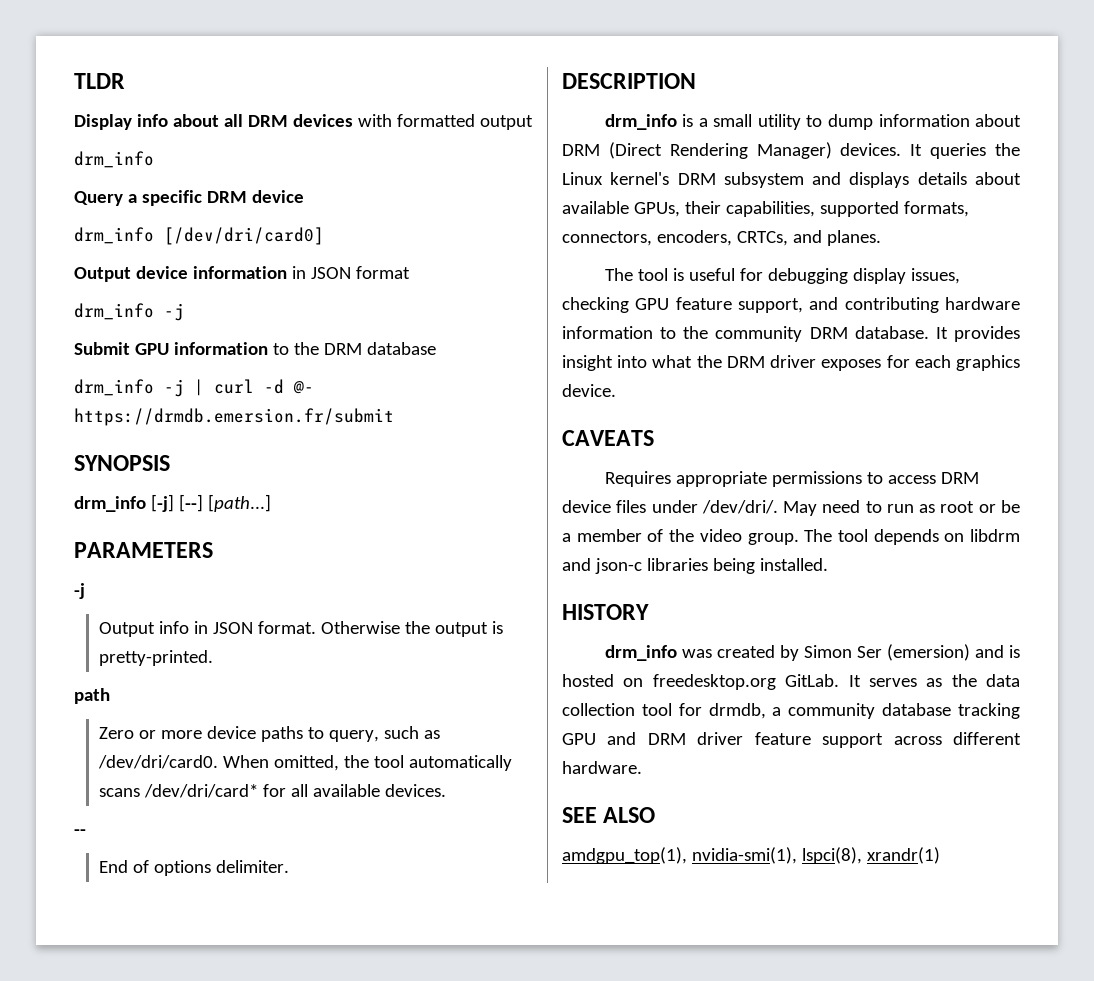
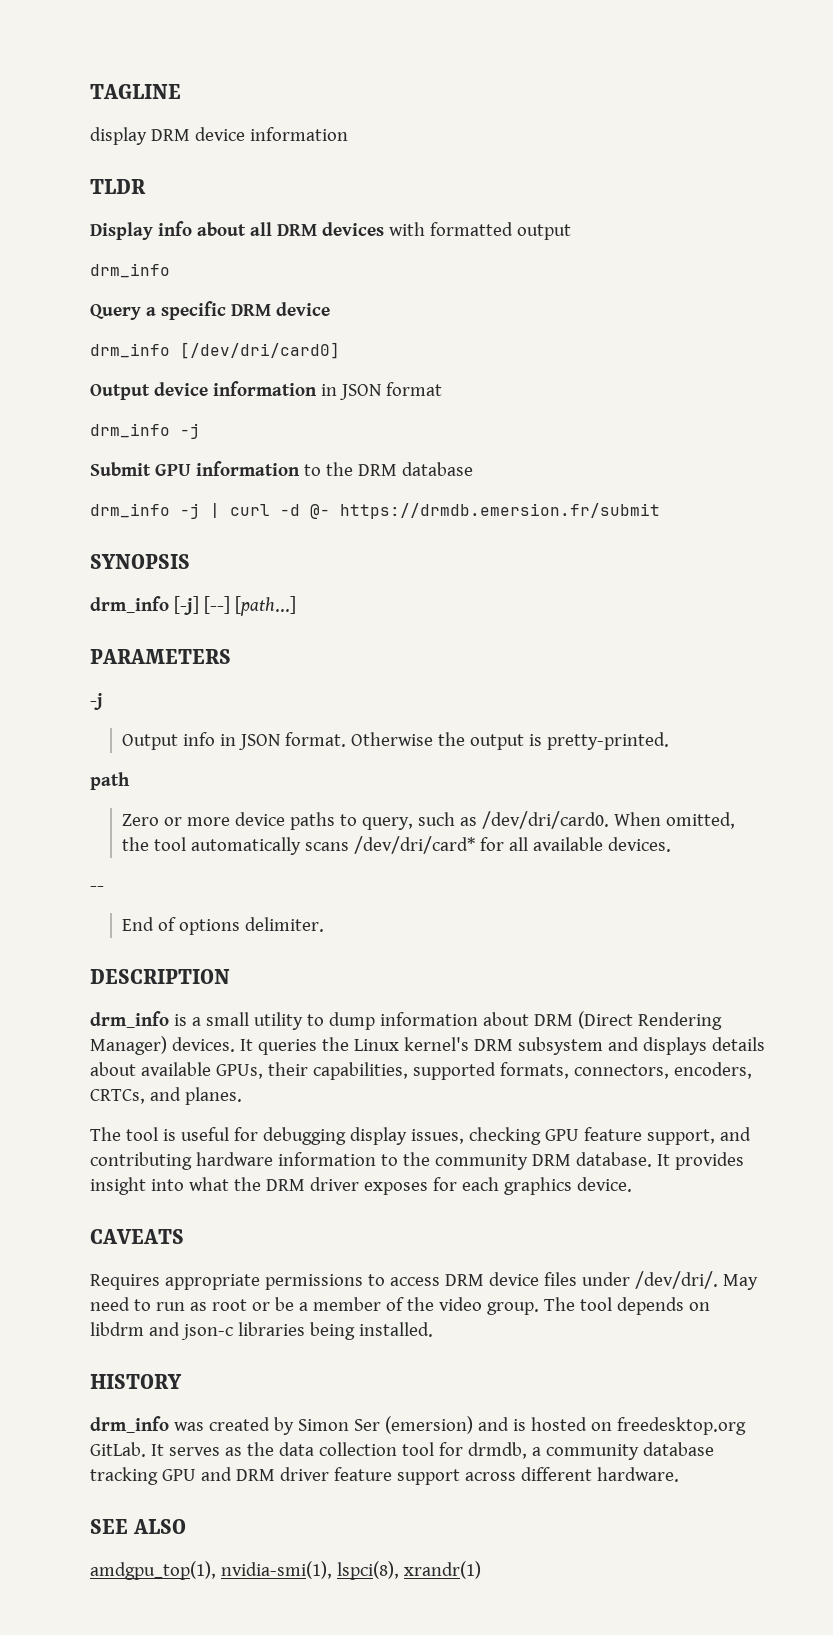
(74, 81) none -> [90,84,181,99] [90,127,348,145] TAGLINE // display DRM device information //

